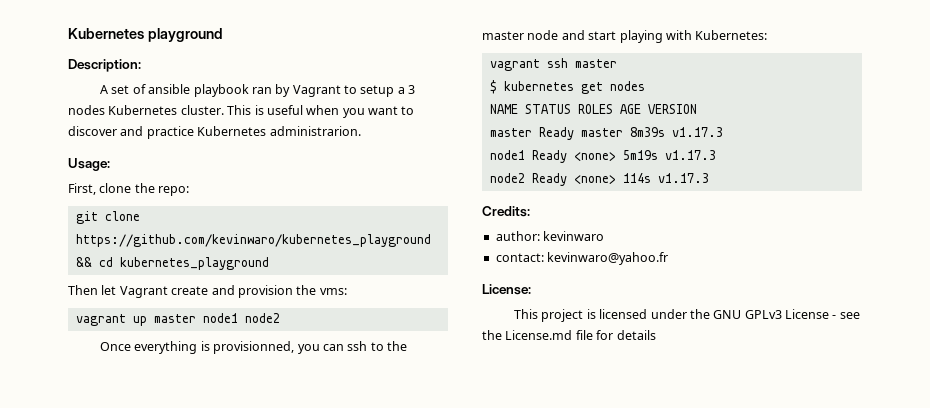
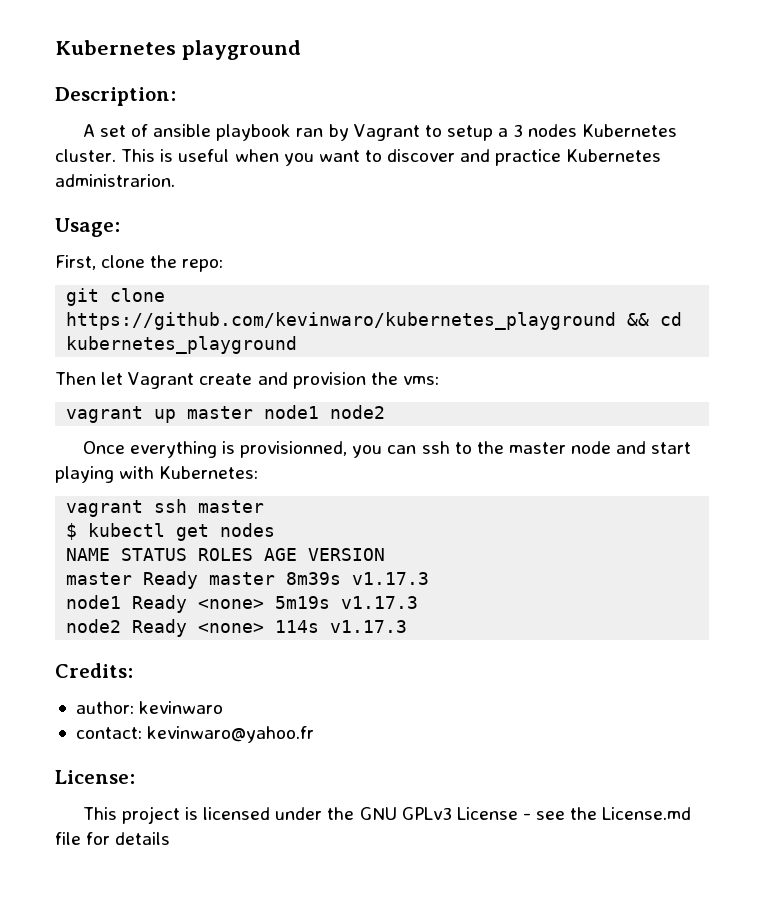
[503,81,574,91] kubernetes -> [88,523,166,537] kubectl

